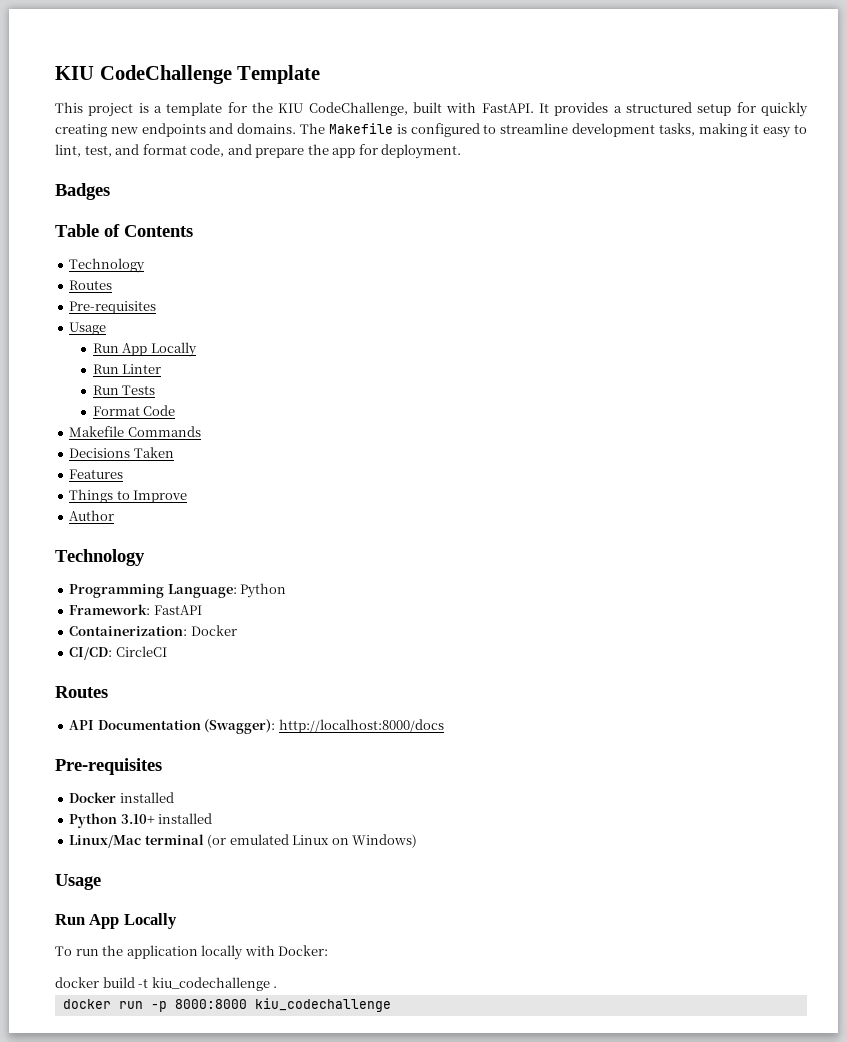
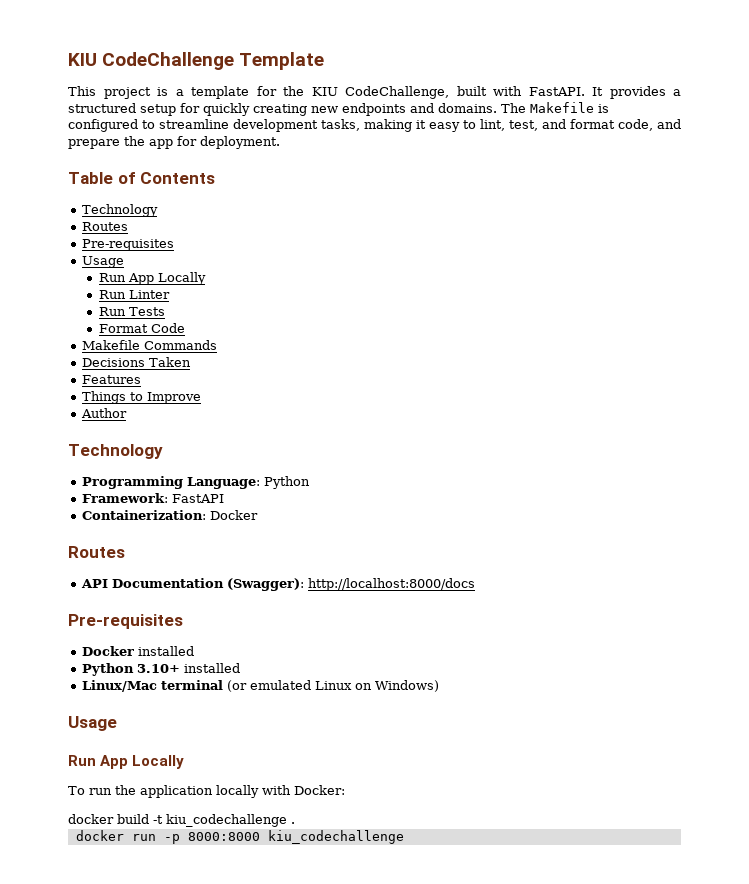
[55,183,110,200] // Badges -> (280, 142) none
[69,646,167,660] // CI/CD: CircleCI -> (259, 515) none

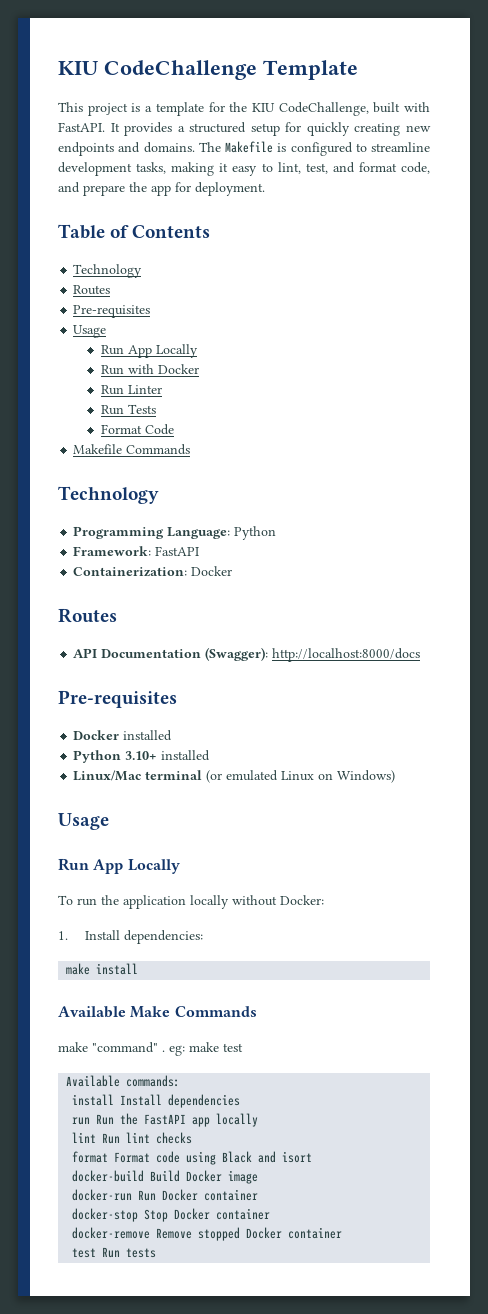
(206, 278) none -> [100,364,199,375] // Run with Docker
[82,357,192,367] [82,375,142,384] [82,391,202,404] [81,408,128,418] // Decisions Taken // Features // Things to Improve // Author -> (191, 449) none
[261,785,291,795] with -> [232,895,277,906] without
[68,814,295,827] [75,830,404,844] docker build -t kiu_codechallenge . // docker run -p 8000:8000 kiu_codechallenge -> [58,930,204,944] [66,963,139,975] [58,1006,257,1018] [58,1042,243,1056] [66,1075,181,1087] [72,1094,241,1108] [72,1113,259,1127] [72,1132,193,1144] [72,1151,313,1165] [72,1170,259,1184] [72,1189,259,1201] [72,1208,271,1222] [72,1227,343,1241] [72,1247,157,1258] 1. Install dependencies: // make install // Available Make Commands // make "command" . eg: make test // Available commands: // install Install dependencies // run Run the FastAPI app locally // lint Run lint checks // format Format code using Black and isort // docker-build Build Docker image // docker-run Run Docker container // docker-stop Stop Docker container // docker-remove Remove stopped Docker container // test Run tests

